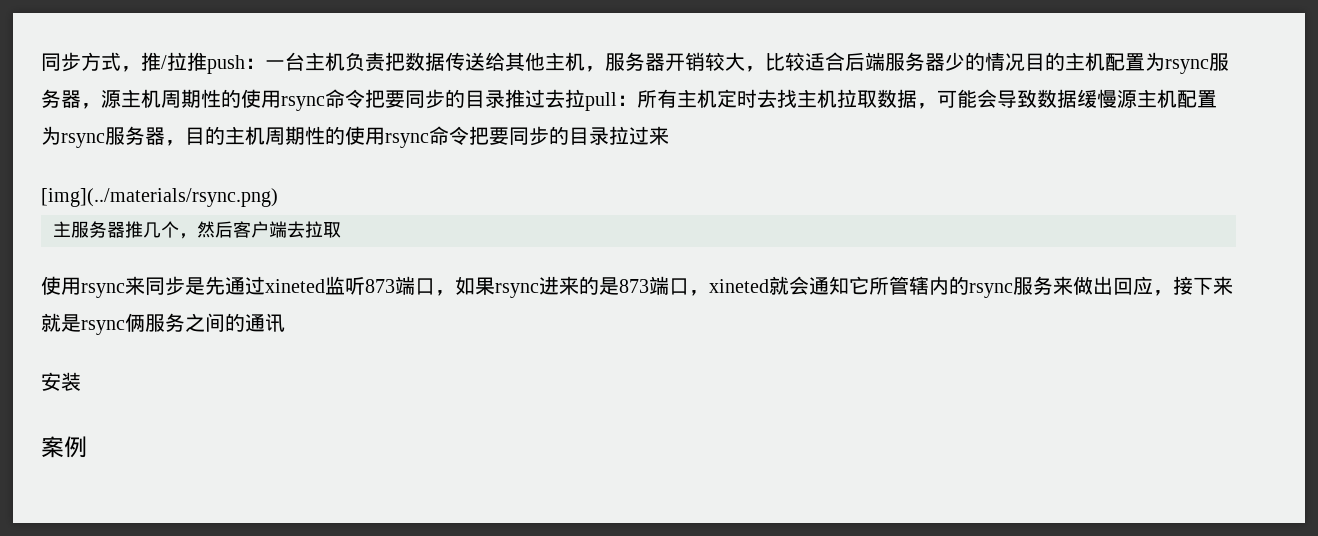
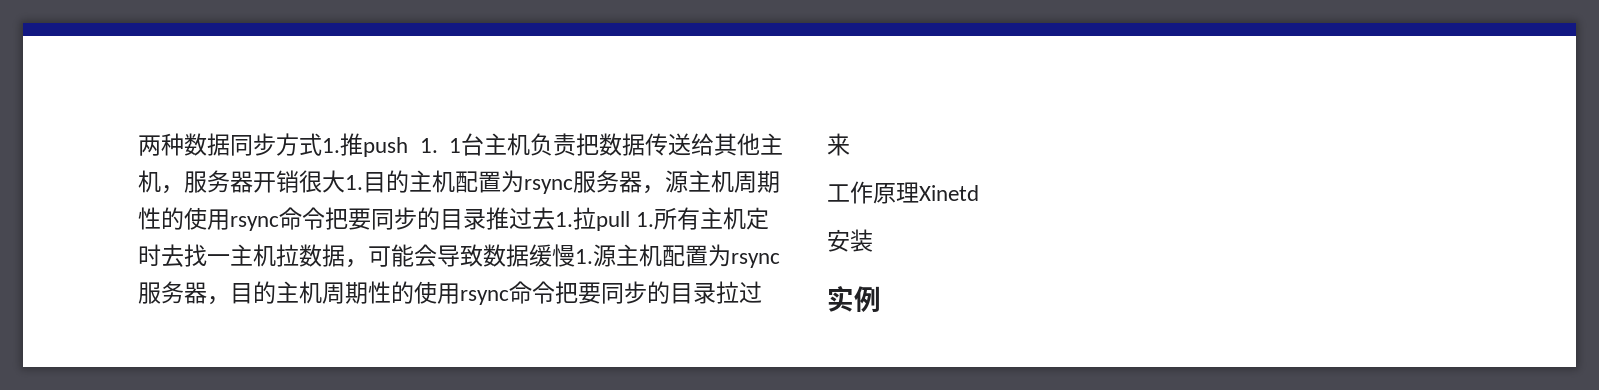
[41,52,285,74] 同步方式，推/拉推push：一 -> [138,133,461,157] 两种数据同步方式1.推push 1. 1
[705,52,1025,72] 较大，比较适合后端服务器少的情况 -> [299,170,363,193] 很大1.
[565,89,637,111] 拉pull： -> [555,207,655,231] 1.拉pull 1.
[797,89,877,108] 主机拉取 -> [207,244,299,267] 一主机拉
(1117, 98) none -> [575,249,593,264] 1.
[41,188,278,207] [53,221,341,239] [41,276,1233,298] [41,313,285,335] [img](../materials/rsync.png) // 主服务器推几个，然后客户端去拉取 // 使用rsync来同步是先通过xineted监听873端口，如果rsync进来的是873端口，xineted就会通知它所管辖内的rsync服务来做出回应，接下来就是rsync俩服务之间的通讯 -> [827,181,979,204] 工作原理Xinetd
[41,436,64,458] 案 -> [827,286,854,312] 实

